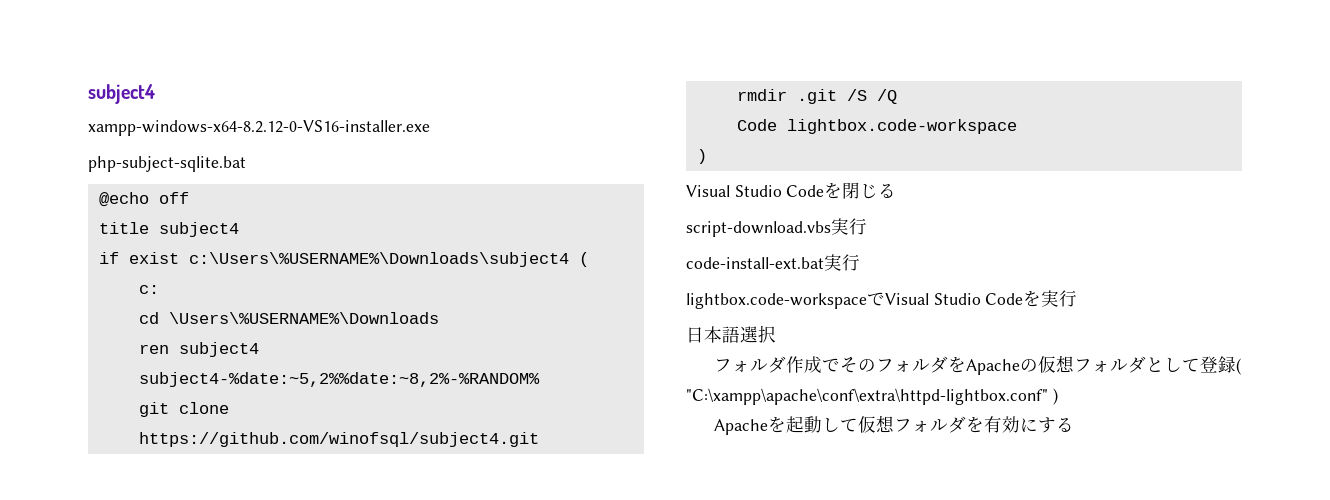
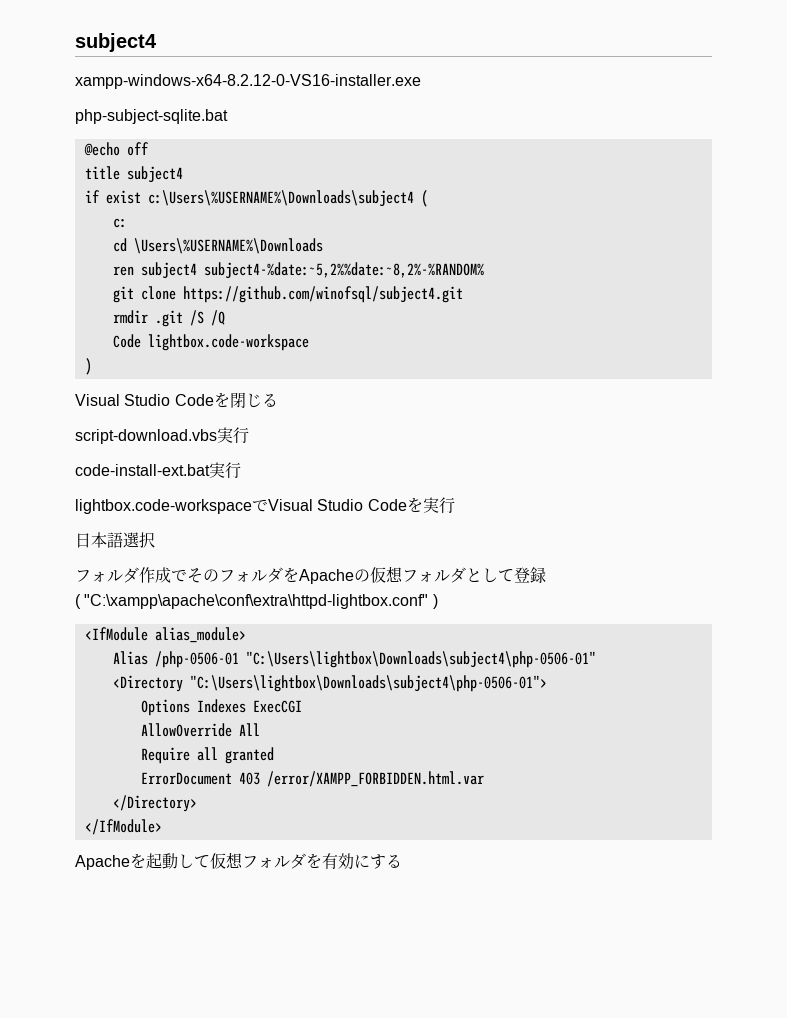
(1237, 364) none -> (546, 575) //
(1058, 396) none -> [84,627,246,643] [112,651,596,668] [112,675,547,692] [140,699,302,716] [140,723,260,737] [140,747,274,764] [140,771,484,787] [112,795,197,812] [84,819,162,835] // <IfModule alias_module> // Alias /php-0506-01 "C:\Users\lightbox\Downloads\subject4\php-0506-01" // <Directory "C:\Users\lightbox\Downloads\subject4\php-0506-01"> // Options Indexes ExecCGI // AllowOverride All // Require all granted // ErrorDocument 403 /error/XAMPP_FORBIDDEN.html.var // </Directory> // </IfModule>

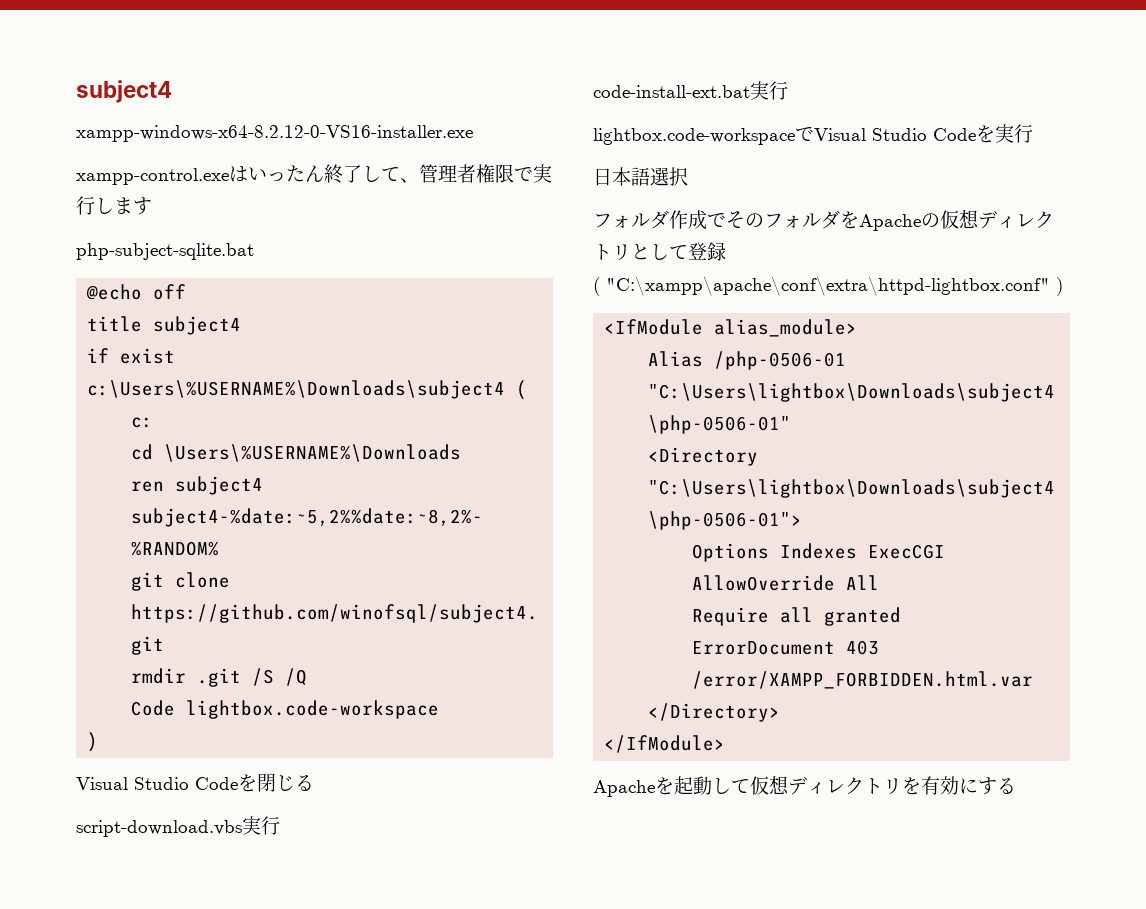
(421, 81) none -> [76,164,552,185] [76,196,152,215] // xampp-control.exeはいったん終了して、管理者権限で実行します
[402,567,466,583] フォルダ -> [978,211,1054,229] [593,244,631,260] ディレクトリ
[242,853,306,869] フォルダ -> [788,777,902,795] ディレクトリ

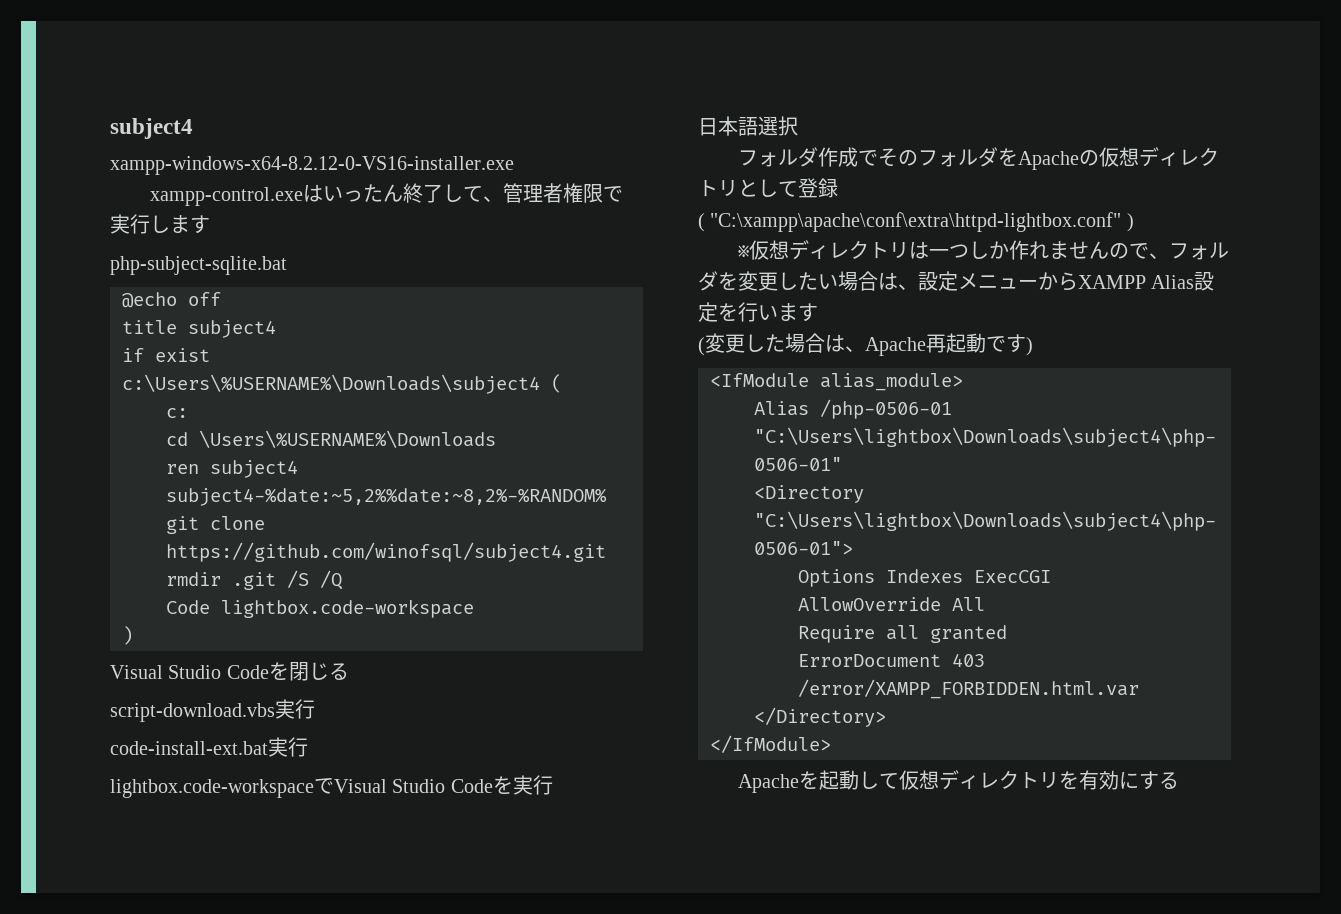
(1063, 286) none -> [738,240,1230,260] [698,271,1215,291] [698,302,818,322] [698,333,1033,356] // ※仮想ディレクトリは一つしか作れませんので、フォルダを変更したい場合は、設定メニューからXAMPP Alias設定を行います // (変更した場合は、Apache再起動です)

